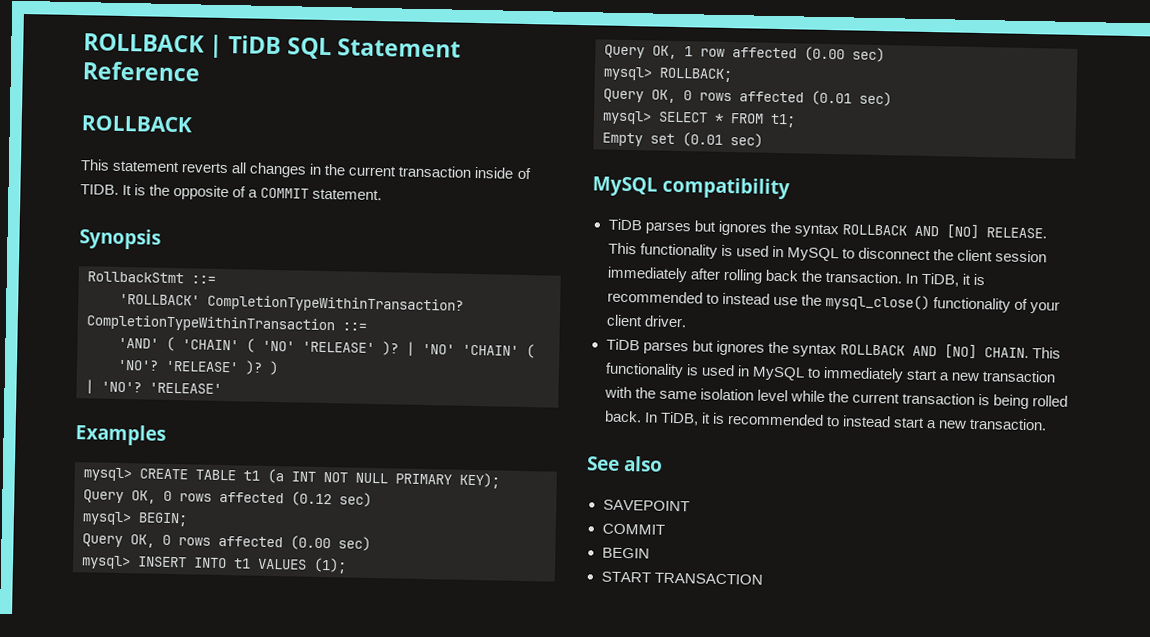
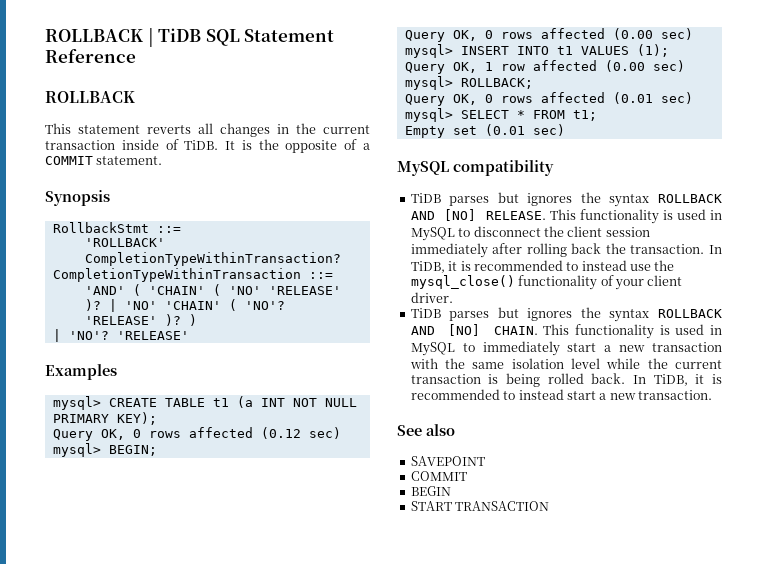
[80,184,119,195] TIDB. -> [184,140,219,150] TiDB.

